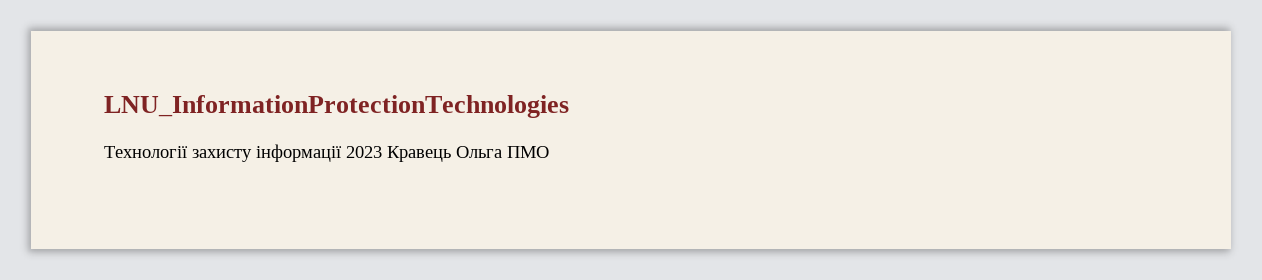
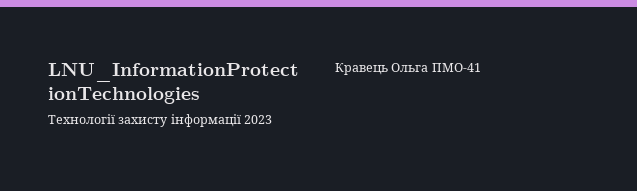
[507,146,549,158] ПМО -> [431,63,481,72] ПМО-41

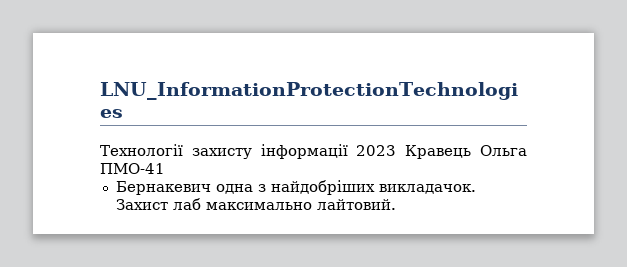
(481, 67) none -> [115,180,476,195] [115,198,396,210] // Бернакевич одна з найдобріших викладачок. Захист лаб максимально лайтовий.

